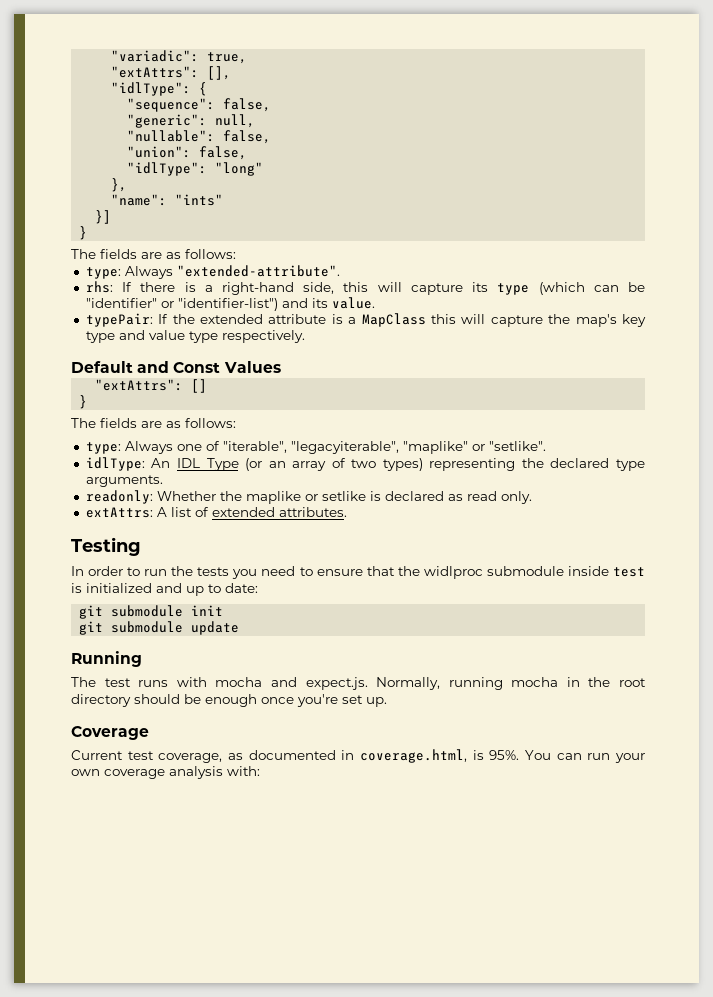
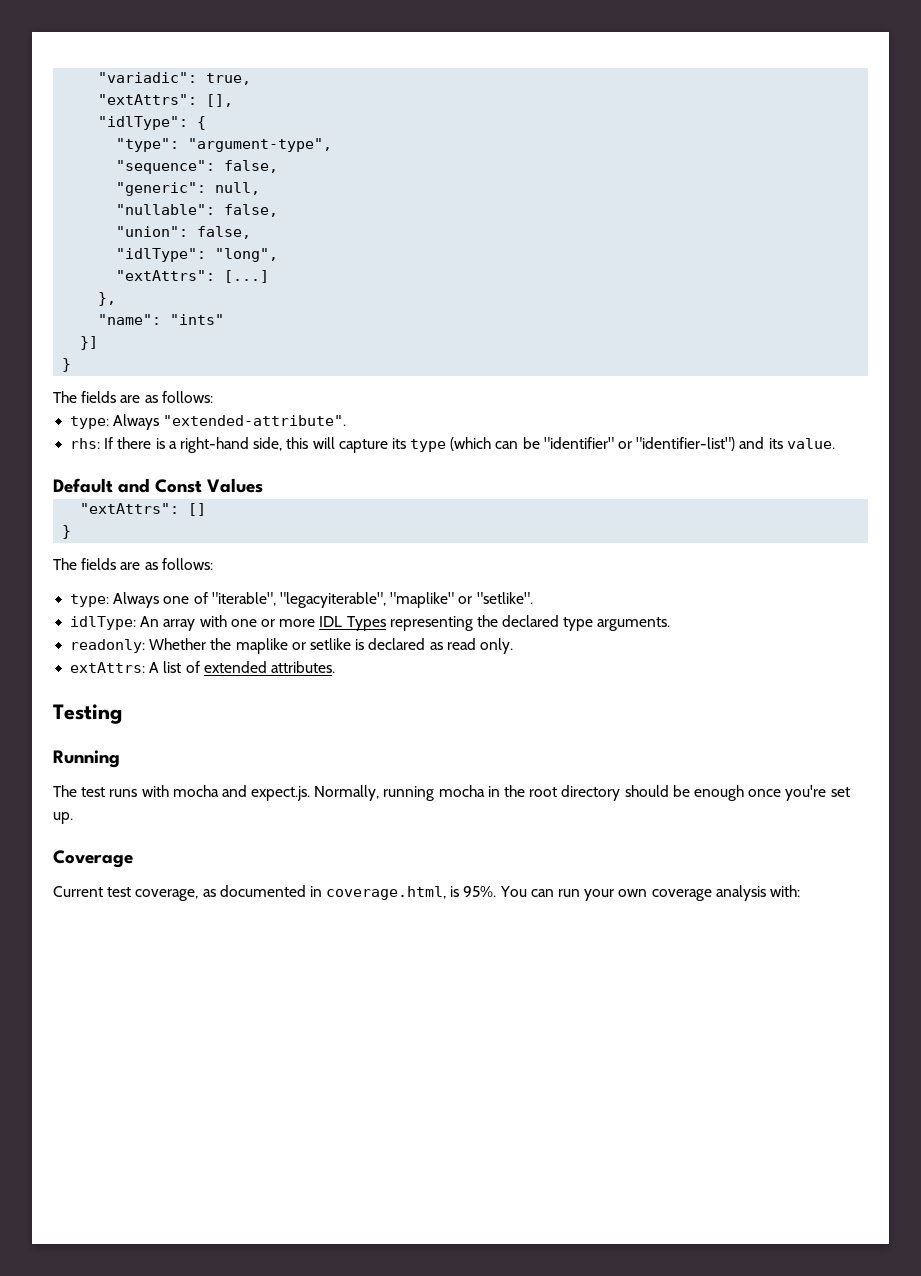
(208, 89) none -> [116,138,333,152] // "type": "argument-type",
[215,162,264,176] "long" -> [215,248,279,262] [116,270,270,283] "long", // "extAttrs": [...]
[85,313,646,327] [85,330,305,343] // typePair: If the extended attribute is a MapClass this will capture the map's key type and value type respectively. -> (835, 443) none
[176,458,423,471] IDL Type (or an array of two types) -> [163,615,386,631] array with one or more IDL Types
[71,566,645,579] [71,583,258,596] [79,605,224,619] [79,621,240,635] // In order to run the tests you need to ensure that the widlproc submodule inside test is initialized and up to date: // git submodule init // git submodule update -> (122, 714) none

